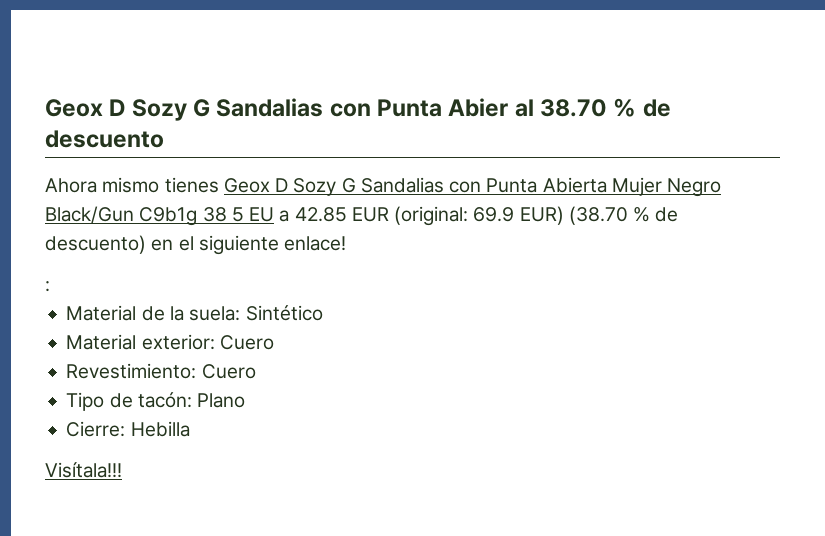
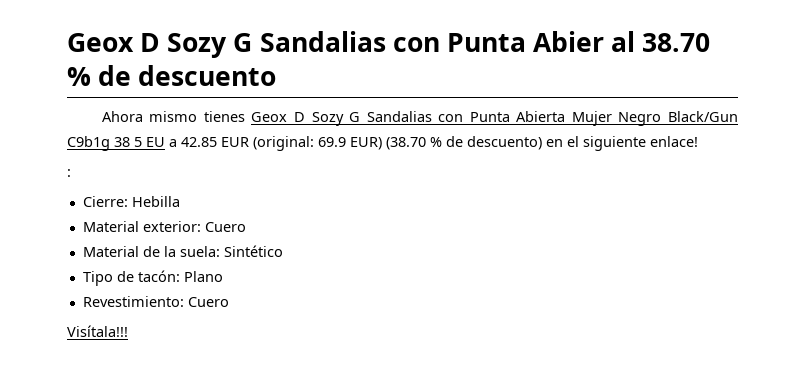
(50, 286) none -> [82,196,180,207] [82,221,246,232] // Cierre: Hebilla // Material exterior: Cuero
[66,334,274,350] [66,363,256,379] // Material exterior: Cuero // Revestimiento: Cuero -> (283, 251) none
[66,421,190,437] Cierre: Hebilla -> [82,296,229,307] Revestimiento: Cuero

